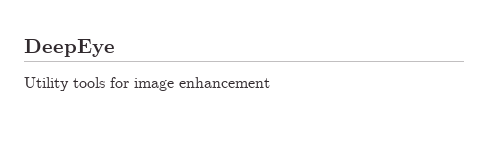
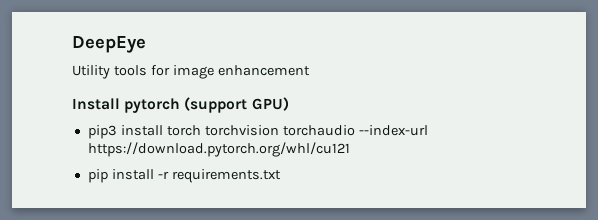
(270, 82) none -> [72,97,289,113] [87,125,428,139] [87,142,350,157] [87,169,281,183] // Install pytorch (support GPU) // pip3 install torch torchvision torchaudio --index-url https://download.pytorch.org/whl/cu121 // pip install -r requirements.txt

